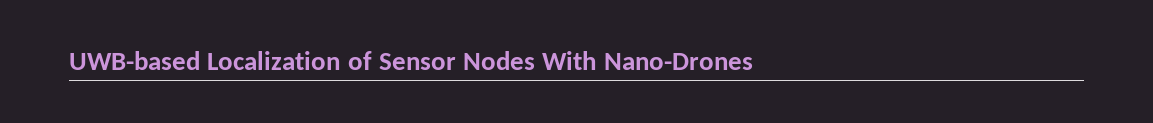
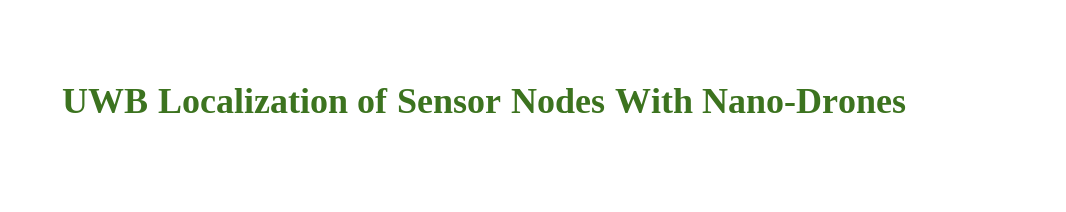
[69,51,200,70] UWB-based -> [62,89,148,113] UWB

